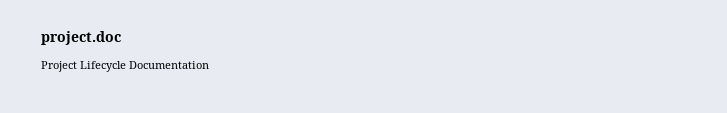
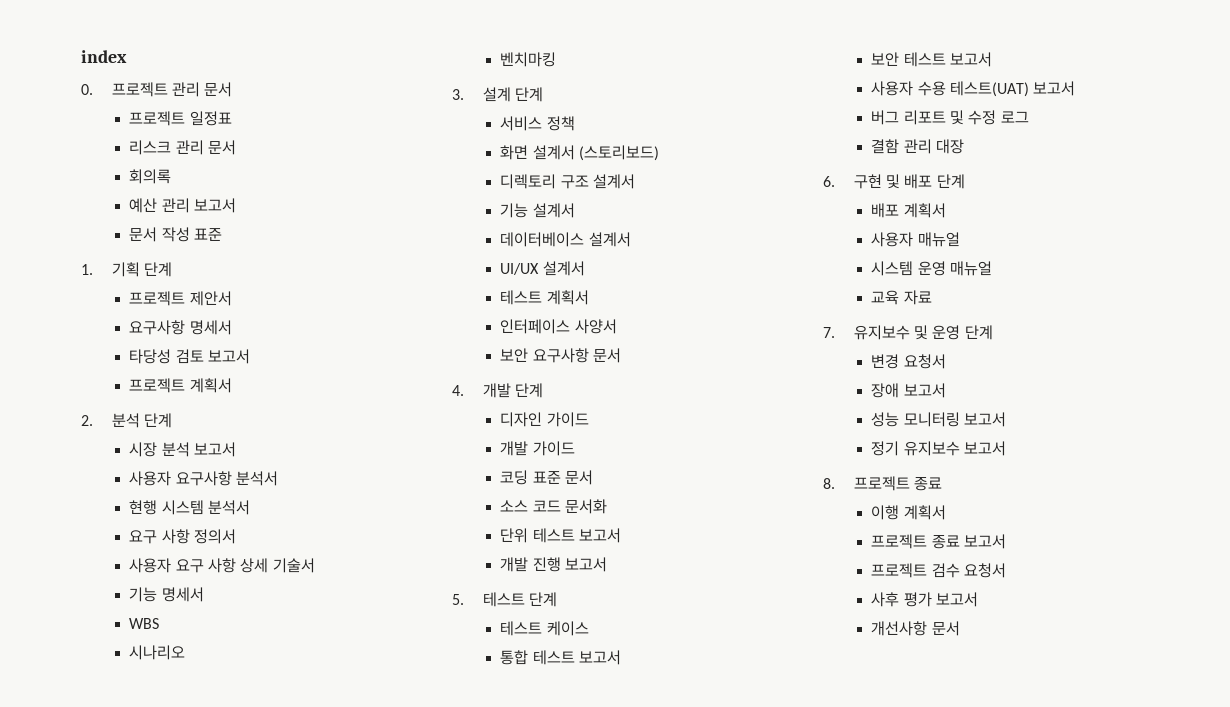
[41,31,121,45] [41,61,209,72] project.doc // Project Lifecycle Documentation -> [81,50,127,63] [81,82,233,97] [129,111,232,126] [129,140,236,155] [129,169,172,184] [129,198,236,213] [129,227,222,242] [81,262,173,277] [129,291,232,306] [129,320,232,335] [129,349,250,364] [129,378,232,393] [81,413,173,428] [129,442,236,457] [129,471,278,486] [129,500,250,515] [129,529,236,544] [129,558,315,573] [129,587,204,602] [129,618,160,629] [129,645,186,660] [500,52,557,67] [452,87,544,102] [500,116,575,131] [500,145,659,161] [500,174,635,189] [500,203,575,218] [500,232,631,247] [500,261,585,276] [500,290,589,305] [500,319,617,334] [500,348,621,363] [452,383,544,398] [500,412,589,427] [500,441,575,456] [500,470,593,485] [500,499,607,514] [500,528,621,543] [500,557,607,572] [452,592,558,607] [500,621,589,636] [500,650,621,665] [871,52,992,67] [871,81,1076,97] [871,110,1029,125] [871,139,964,154] [823,174,965,189] [871,203,946,218] [871,232,960,247] [871,261,992,276] [871,290,932,305] [823,325,993,340] [871,354,946,369] [871,383,946,398] [871,412,1006,427] [871,441,1006,456] [823,476,943,491] [871,505,946,520] [871,534,1006,549] [871,563,1006,578] [871,592,978,607] [871,621,960,636] index // 0. 프로젝트 관리 문서 // 프로젝트 일정표 // 리스크 관리 문서 // 회의록 // 예산 관리 보고서 // 문서 작성 표준 // 1. 기획 단계 // 프로젝트 제안서 // 요구사항 명세서 // 타당성 검토 보고서 // 프로젝트 계획서 // 2. 분석 단계 // 시장 분석 보고서 // 사용자 요구사항 분석서 // 현행 시스템 분석서 // 요구 사항 정의서 // 사용자 요구 사항 상세 기술서 // 기능 명세서 // WBS // 시나리오 // 벤치마킹 // 3. 설계 단계 // 서비스 정책 // 화면 설계서 (스토리보드) // 디렉토리 구조 설계서 // 기능 설계서 // 데이터베이스 설계서 // UI/UX 설계서 // 테스트 계획서 // 인터페이스 사양서 // 보안 요구사항 문서 // 4. 개발 단계 // 디자인 가이드 // 개발 가이드 // 코딩 표준 문서 // 소스 코드 문서화 // 단위 테스트 보고서 // 개발 진행 보고서 // 5. 테스트 단계 // 테스트 케이스 // 통합 테스트 보고서 // 보안 테스트 보고서 // 사용자 수용 테스트(UAT) 보고서 // 버그 리포트 및 수정 로그 // 결함 관리 대장 // 6. 구현 및 배포 단계 // 배포 계획서 // 사용자 매뉴얼 // 시스템 운영 매뉴얼 // 교육 자료 // 7. 유지보수 및 운영 단계 // 변경 요청서 // 장애 보고서 // 성능 모니터링 보고서 // 정기 유지보수 보고서 // 8. 프로젝트 종료 // 이행 계획서 // 프로젝트 종료 보고서 // 프로젝트 검수 요청서 // 사후 평가 보고서 // 개선사항 문서

